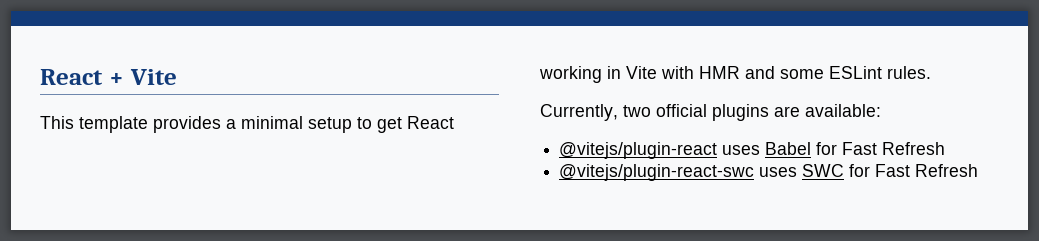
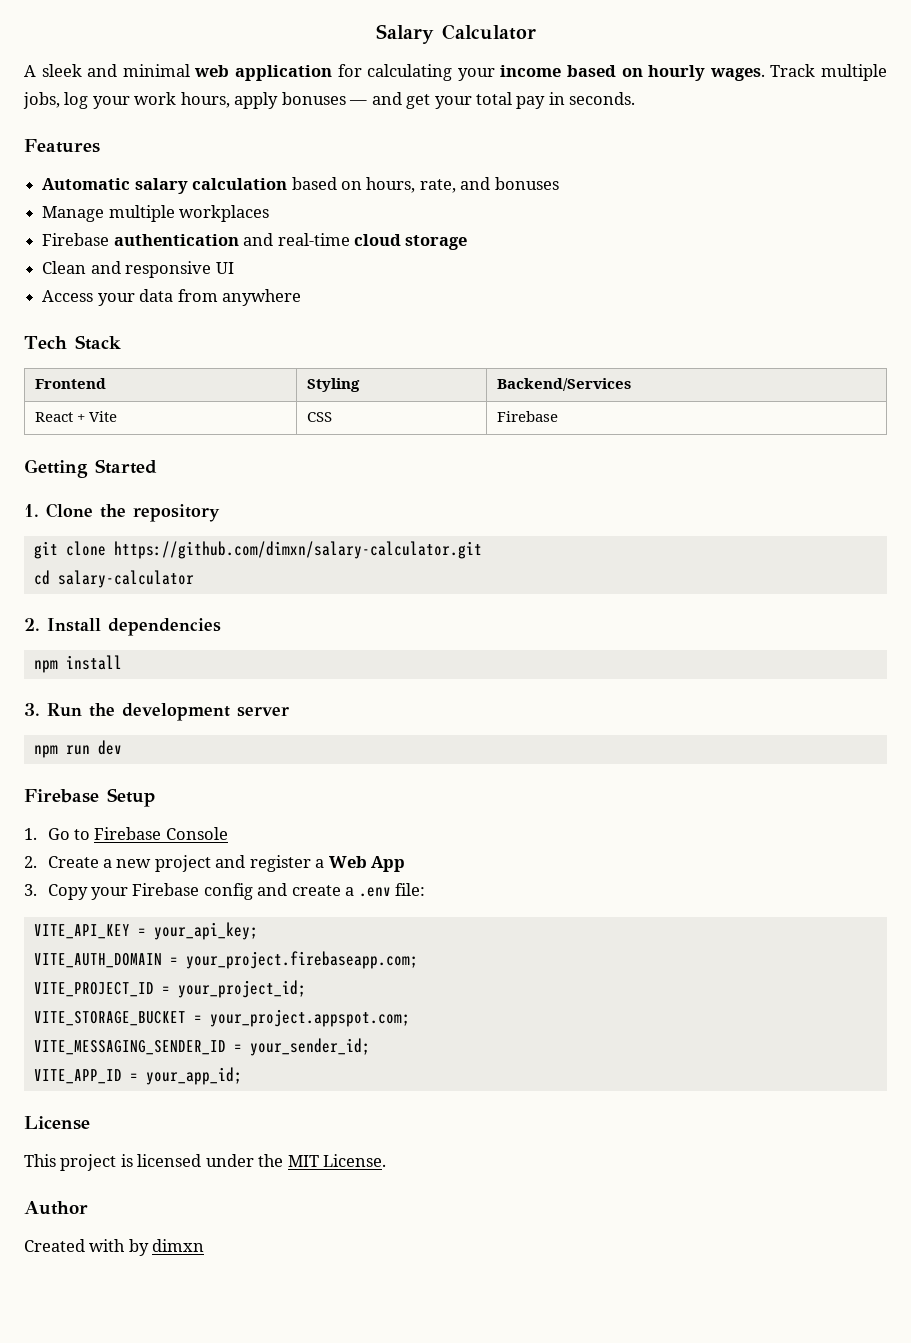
[40,69,177,85] [40,116,454,133] [539,66,931,83] [540,104,881,121] [559,142,946,159] [559,164,979,181] React + Vite // This template provides a minimal setup to get React working in Vite with HMR and some ESLint rules. // Currently, two official plugins are available: // @vitejs/plugin-react uses Babel for Fast Refresh // @vitejs/plugin-react-swc uses SWC for Fast Refresh -> [375,24,536,44] [24,64,888,81] [23,92,636,109] [24,139,100,153] [42,177,559,194] [42,205,270,222] [42,233,468,250] [42,261,234,278] [42,289,301,306] [24,335,121,350] [34,378,106,389] [306,378,360,392] [496,378,631,391] [34,411,117,422] [306,412,332,422] [496,411,558,422] [24,459,157,478] [24,503,220,522] [33,541,482,559] [33,570,194,588] [24,618,221,636] [33,655,122,673] [24,703,289,721] [33,740,122,758] [24,788,155,807] [24,827,228,840] [24,855,406,872] [24,883,426,900] [33,922,258,940] [33,951,418,969] [33,980,306,998] [33,1009,410,1027] [33,1038,370,1056] [33,1067,242,1085] [24,1116,90,1130] [24,1154,387,1171] [24,1201,88,1215] [24,1239,205,1256] Salary Calculator // A sleek and minimal web application for calculating your income based on hourly wages. Track multiple jobs, log your work hours, apply bonuses — and get your total pay in seconds. // Features // Automatic salary calculation based on hours, rate, and bonuses // Manage multiple workplaces // Firebase authentication and real-time cloud storage // Clean and responsive UI // Access your data from anywhere // Tech Stack // Frontend | Styling | Backend/Services // React + Vite | CSS | Firebase // Getting Started // 1. Clone the repository // git clone https://github.com/dimxn/salary-calculator.git // cd salary-calculator // 2. Install dependencies // npm install // 3. Run the development server // npm run dev // Firebase Setup // 1. Go to Firebase Console // 2. Create a new project and register a Web App // 3. Copy your Firebase config and create a .env file: // VITE_API_KEY = your_api_key; // VITE_AUTH_DOMAIN = your_project.firebaseapp.com; // VITE_PROJECT_ID = your_project_id; // VITE_STORAGE_BUCKET = your_project.appspot.com; // VITE_MESSAGING_SENDER_ID = your_sender_id; // VITE_APP_ID = your_app_id; // License // This project is licensed under the MIT License. // Author // Created with by dimxn

